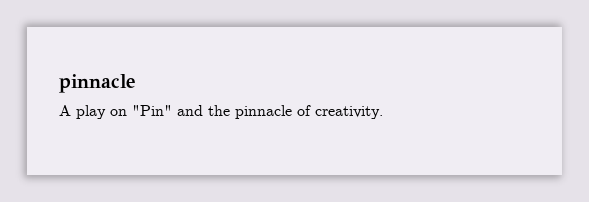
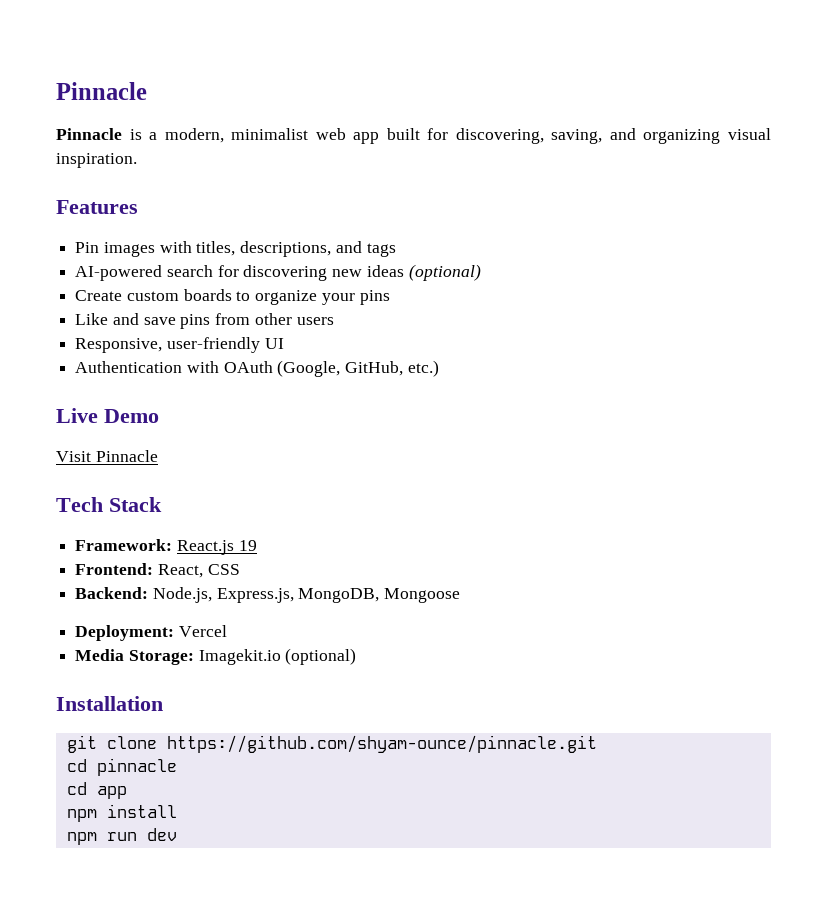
[59,74,136,93] [59,105,383,119] pinnacle // A play on "Pin" and the pinnacle of creativity. -> [56,82,147,100] [56,128,772,144] [56,153,137,168] [56,200,138,214] [75,241,396,257] [75,264,481,281] [75,289,390,305] [75,313,334,329] [75,337,284,353] [75,360,439,377] [56,408,159,423] [56,450,158,462] [56,497,162,512] [75,539,257,555] [75,563,240,578] [75,587,461,603] [75,625,227,641] [75,648,357,665] [56,696,163,711] [66,735,597,753] [66,758,177,776] [66,782,127,799] [66,804,177,822] [66,828,177,845] Pinnacle // Pinnacle is a modern, minimalist web app built for discovering, saving, and organizing visual inspiration. // Features // Pin images with titles, descriptions, and tags // AI-powered search for discovering new ideas (optional) // Create custom boards to organize your pins // Like and save pins from other users // Responsive, user-friendly UI // Authentication with OAuth (Google, GitHub, etc.) // Live Demo // Visit Pinnacle // Tech Stack // Framework: React.js 19 // Frontend: React, CSS // Backend: Node.js, Express.js, MongoDB, Mongoose // Deployment: Vercel // Media Storage: Imagekit.io (optional) // Installation // git clone https://github.com/shyam-ounce/pinnacle.git // cd pinnacle // cd app // npm install // npm run dev

